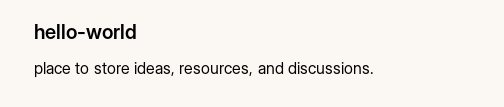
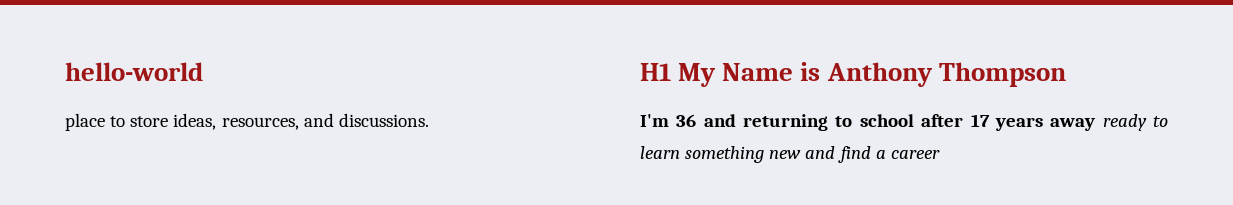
(374, 68) none -> [640,62,1066,87] [640,114,1168,131] [640,146,940,163] // H1 My Name is Anthony Thompson // I'm 36 and returning to school after 17 years away ready to learn something new and find a career

